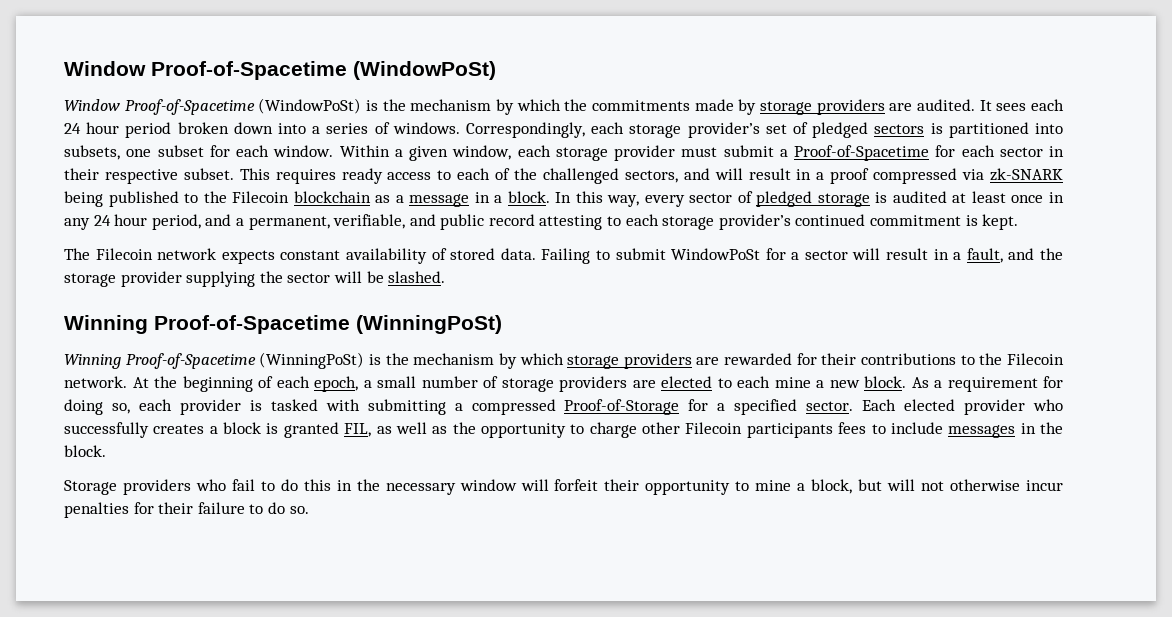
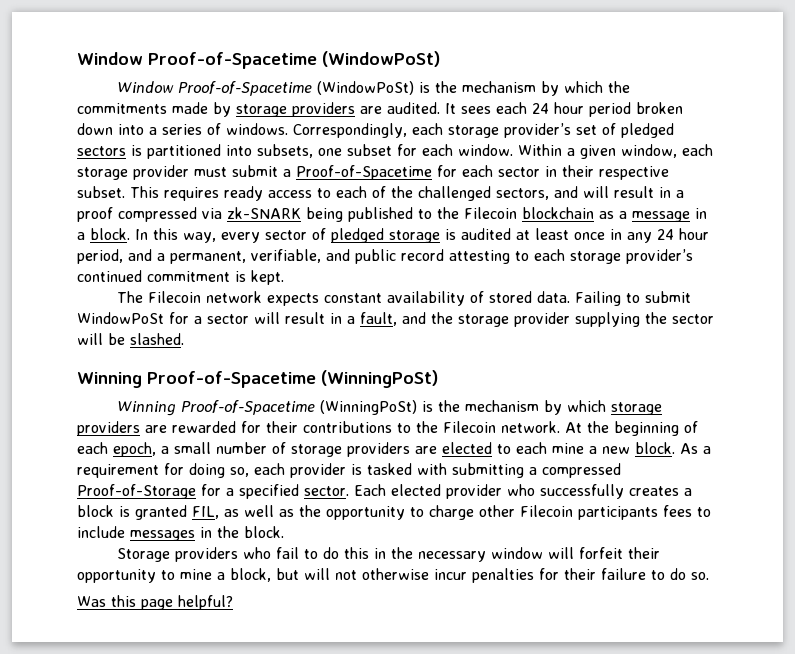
(309, 510) none -> [77,595,233,610] // Was this page helpful?

